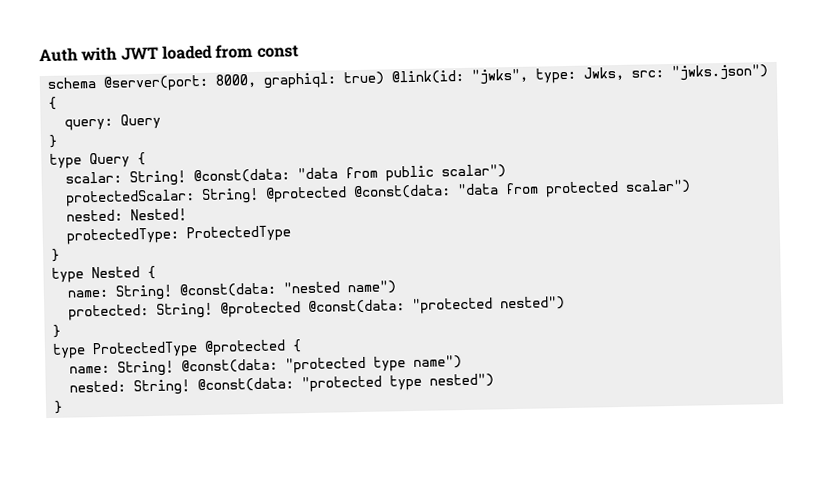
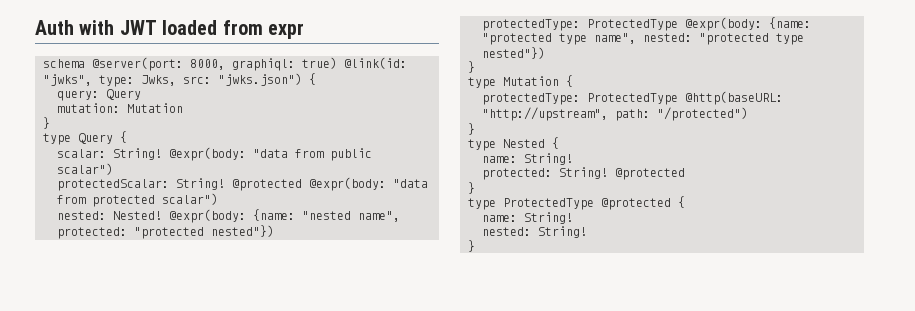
[256,45,299,58] const -> [268,23,304,39] expr
(162, 121) none -> [56,103,183,113] // mutation: Mutation
[193,168,291,184] @const(data: -> [168,147,246,161] @expr(body:
[353,184,452,200] @const(data: -> [308,177,386,191] @expr(body:
[66,225,292,245] // protectedType: ProtectedType -> [168,209,400,223] [56,225,274,239] [481,17,811,31] [481,33,804,45] [481,47,545,59] [467,61,475,73] [467,75,573,89] [481,91,783,105] [481,107,748,121] @expr(body: {name: "nested name", protected: "protected nested"}) // protectedType: ProtectedType @expr(body: {name: "protected type name", nested: "protected type nested"}) // } // type Mutation { // protectedType: ProtectedType @http(baseURL: "http://upstream", path: "/protected")
[179,280,397,298] @const(data: "nested name") -> (573, 159) none
[308,296,566,314] @const(data: "protected nested") -> (685, 174) none
[181,355,463,374] [69,373,495,396] @const(data: "protected type name") // nested: String! @const(data: "protected type nested") -> [481,226,587,238] // nested: String!

